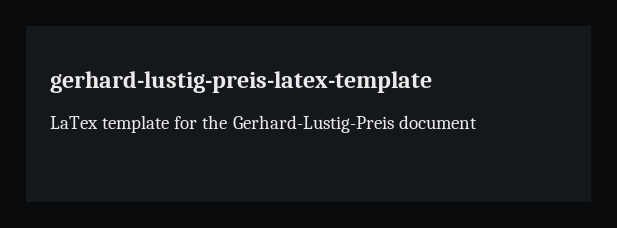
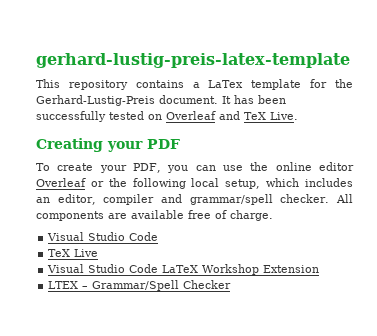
(432, 82) none -> [36,79,200,90] This repository contains a
[398,115,477,129] document -> [159,95,286,104] [36,111,298,122] [36,138,180,152] [36,162,355,173] [36,178,353,189] [36,194,353,205] [36,210,273,221] [47,232,159,241] [48,249,99,257] [47,264,320,275] [48,280,232,291] document. It has been successfully tested on Overleaf and TeX Live. // Creating your PDF // To create your PDF, you can use the online editor Overleaf or the following local setup, which includes an editor, compiler and grammar/spell checker. All components are available free of charge. // Visual Studio Code // TeX Live // Visual Studio Code LaTeX Workshop Extension // LTEX – Grammar/Spell Checker

